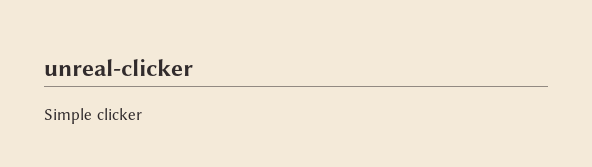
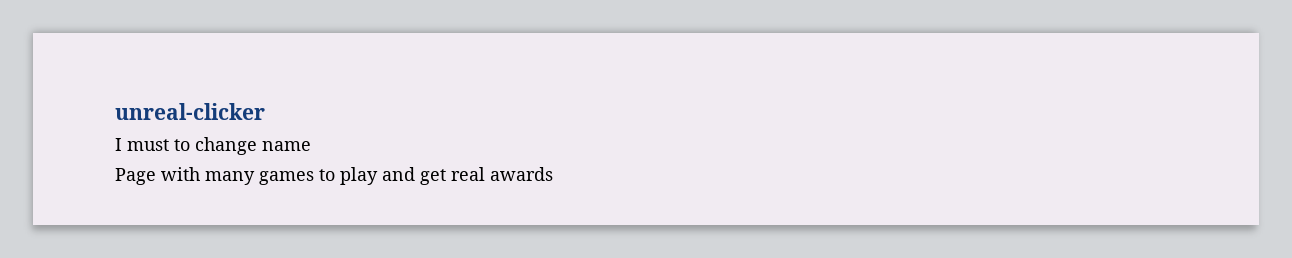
[44,108,142,124] Simple clicker -> [115,137,311,155] [115,167,553,185] I must to change name // Page with many games to play and get real awards

